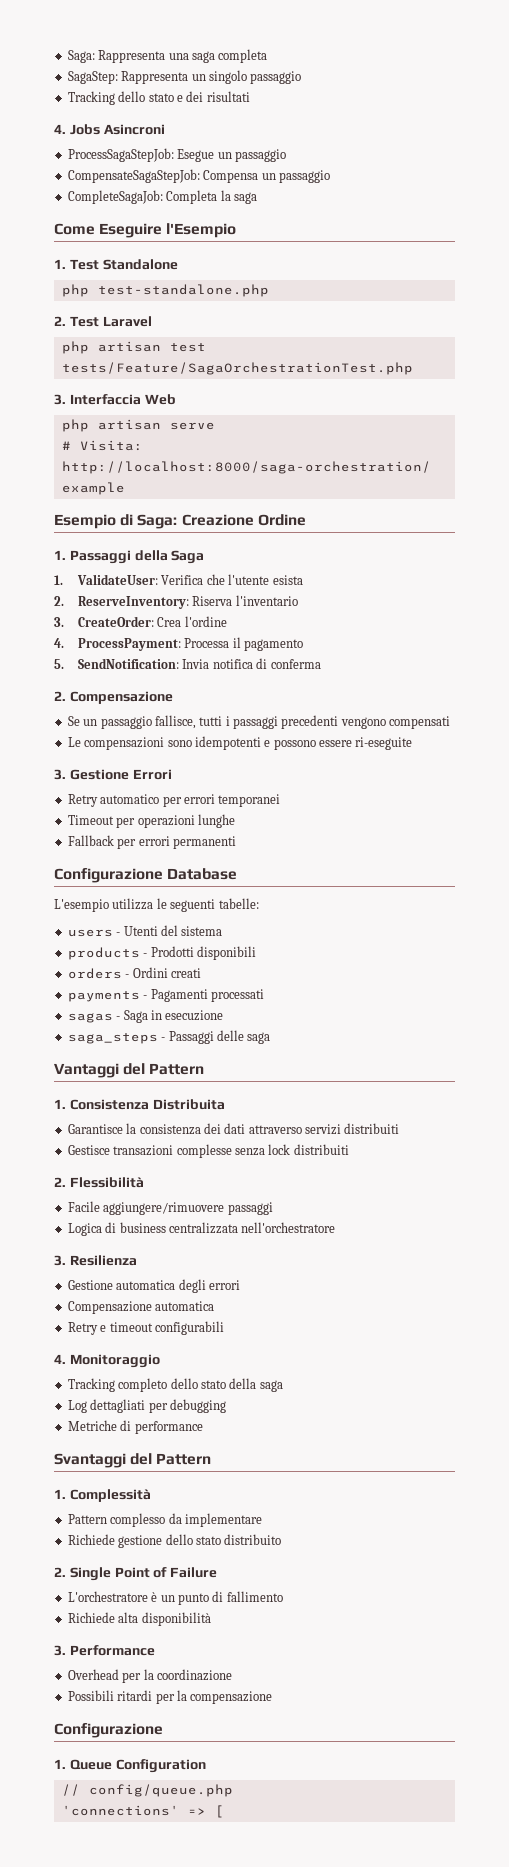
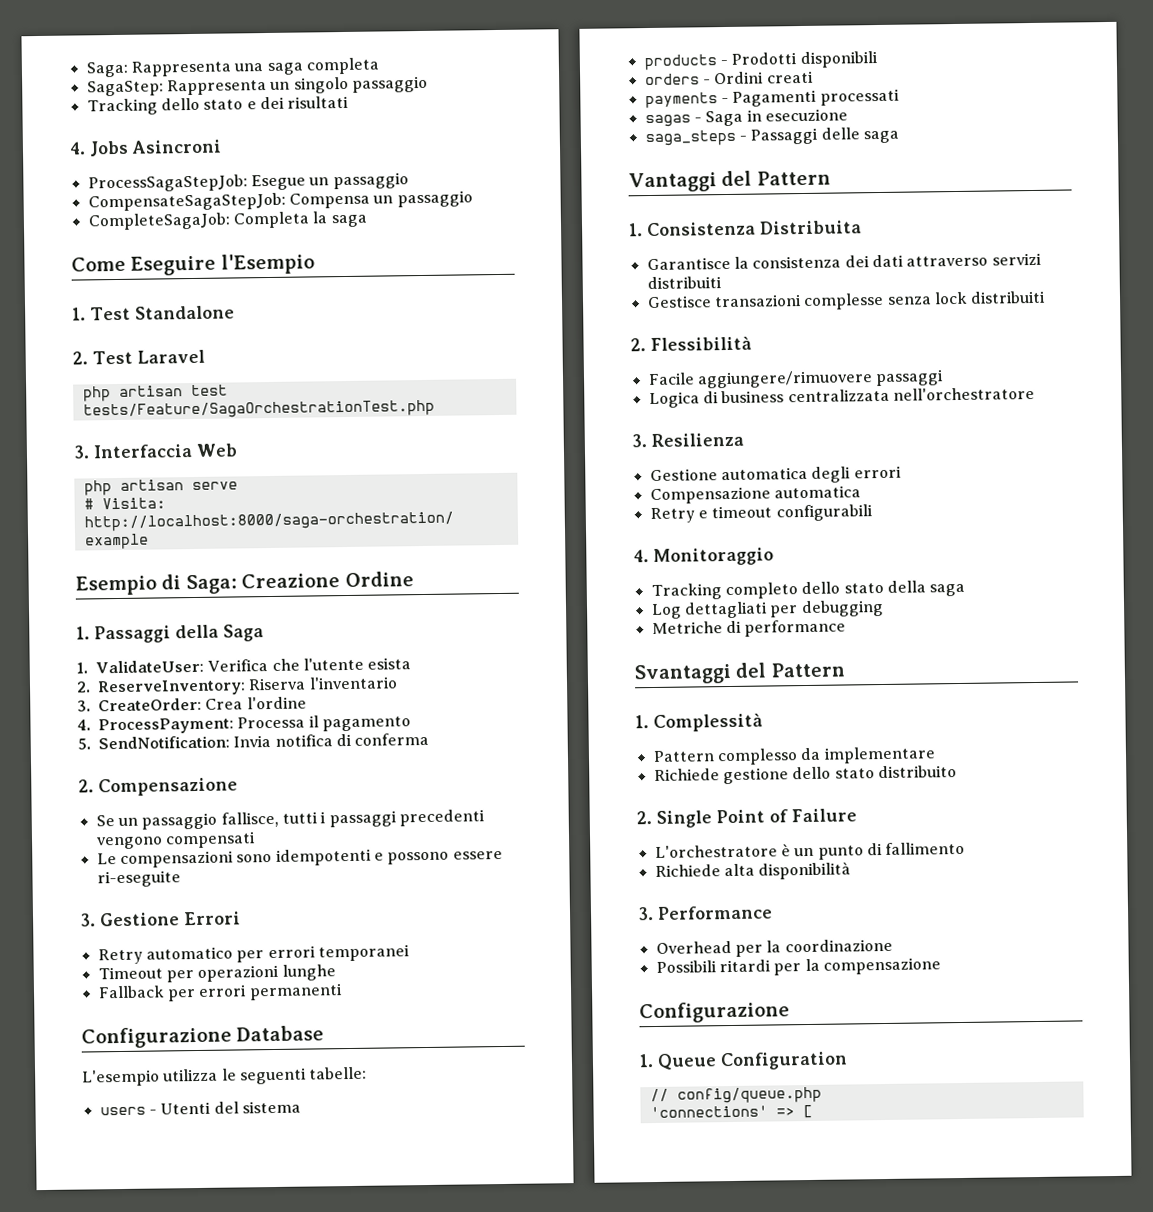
[61,284,269,297] // php test-standalone.php -> (235, 312) none

